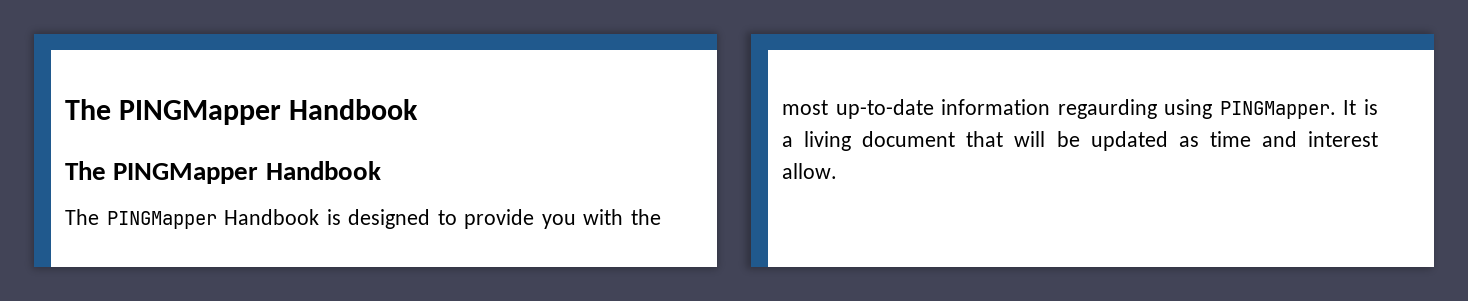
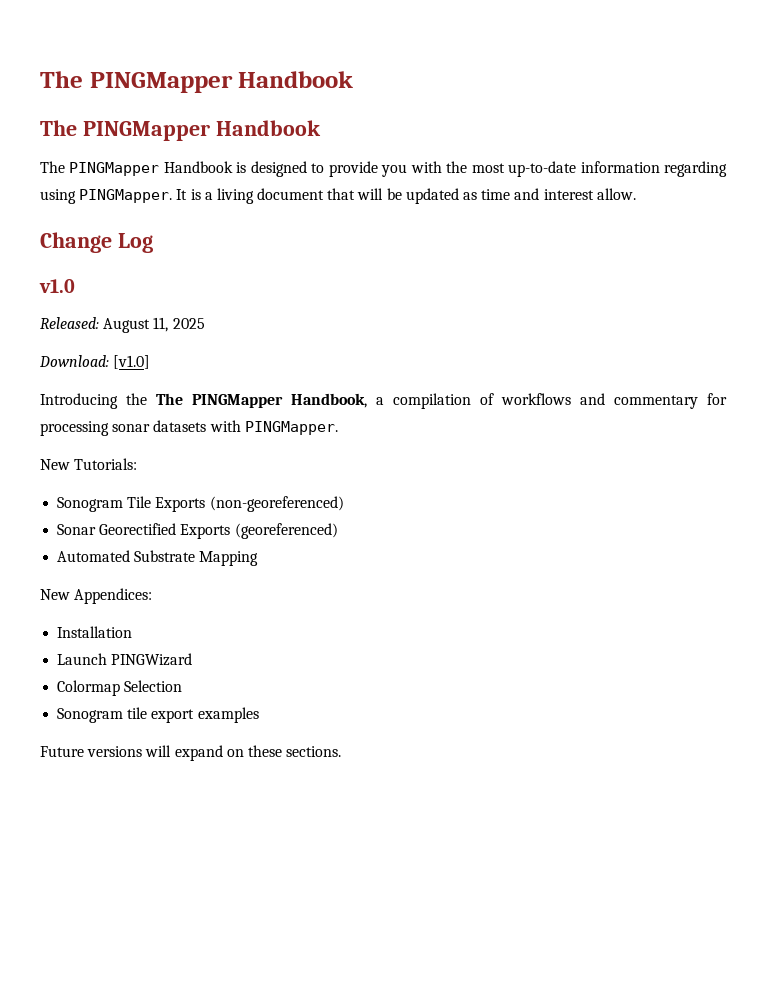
[1057,99,1157,119] regaurding -> [663,161,727,177] regarding
(837, 171) none -> [40,232,153,253] [39,279,75,293] [40,317,205,333] [39,355,151,369] [40,393,727,409] [40,420,338,436] [40,458,138,470] [57,496,344,512] [57,523,338,539] [57,550,259,566] [40,588,153,604] [57,626,133,638] [57,653,193,666] [57,680,183,696] [57,707,259,723] [40,745,342,761] // Change Log // v1.0 // Released: August 11, 2025 // Download: [v1.0] // Introducing the The PINGMapper Handbook, a compilation of workflows and commentary for processing sonar datasets with PINGMapper. // New Tutorials: // Sonogram Tile Exports (non-georeferenced) // Sonar Georectified Exports (georeferenced) // Automated Substrate Mapping // New Appendices: // Installation // Launch PINGWizard // Colormap Selection // Sonogram tile export examples // Future versions will expand on these sections.

